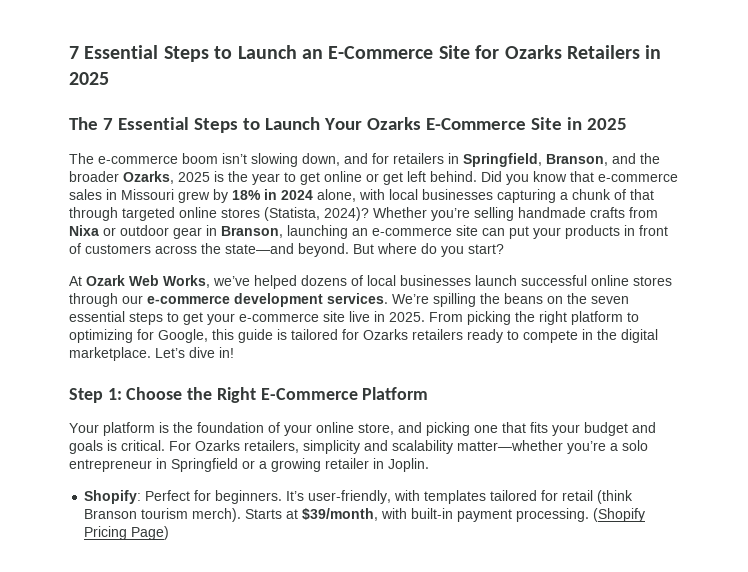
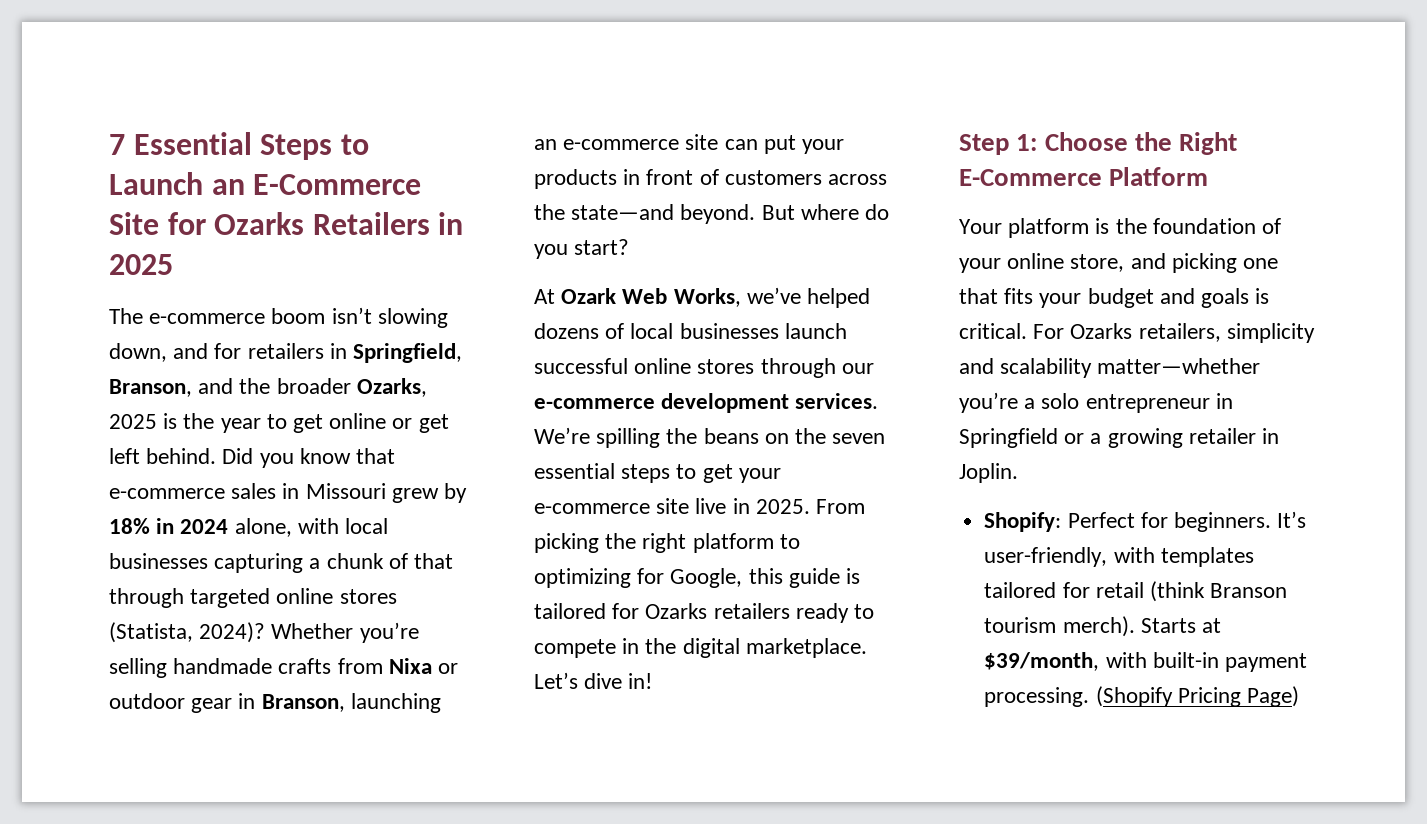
[69,117,627,133] // The 7 Essential Steps to Launch Your Ozarks E-Commerce Site in 2025 -> (173, 264) none

